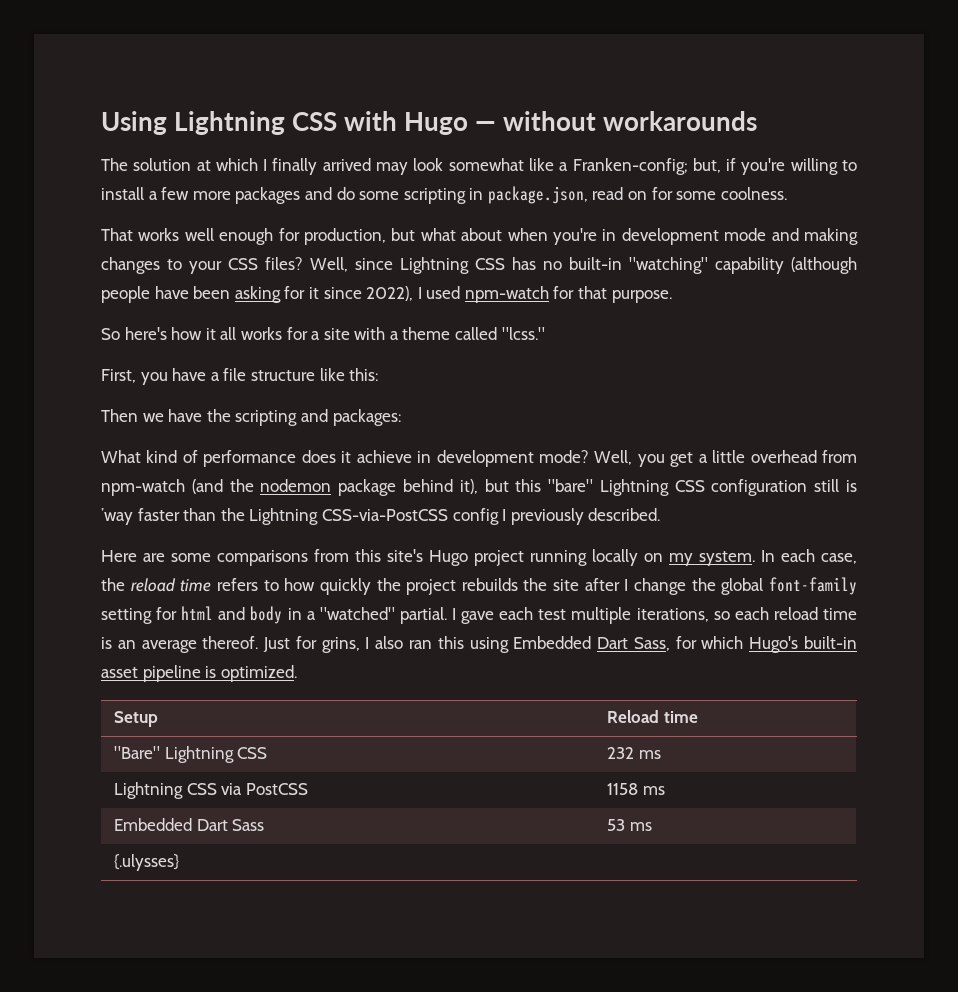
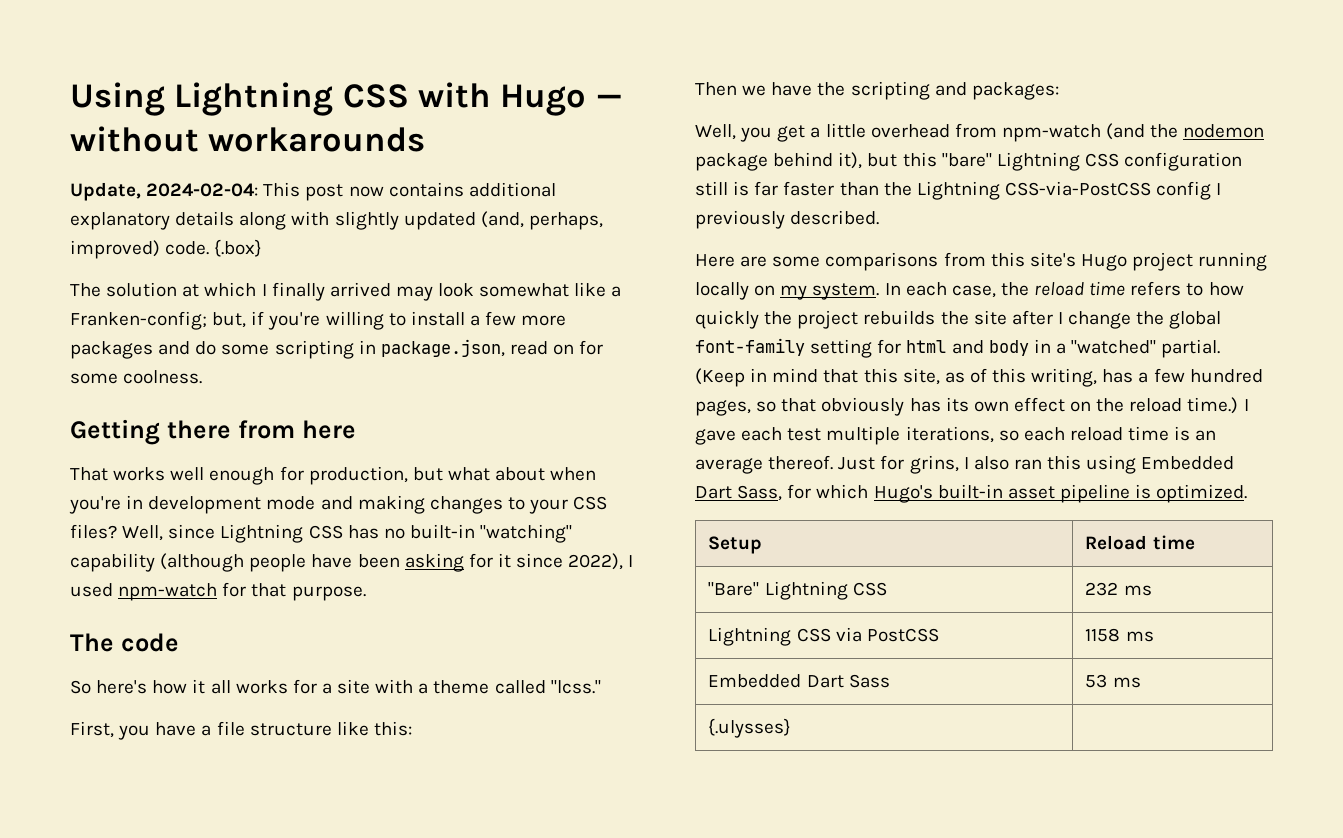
(758, 121) none -> [70,182,556,201] [70,211,603,230] [70,239,263,259] // Update, 2024-02-04: This post now contains additional explanatory details along with slightly updated (and, perhaps, improved) code. {.box}
(787, 193) none -> [70,419,356,445] // Getting there from here
(672, 296) none -> [70,633,179,652] // The code
[101,450,589,467] What kind of performance does it achieve in development mode? -> (1059, 91) none
[101,508,133,525] ’way -> [754,181,779,196] far
(447, 615) none -> [695,368,1263,387] [695,397,1239,416] (Keep in mind that this site, as of this writing, has a few hundred pages, so that obviously has its own effect on the reload time.)

